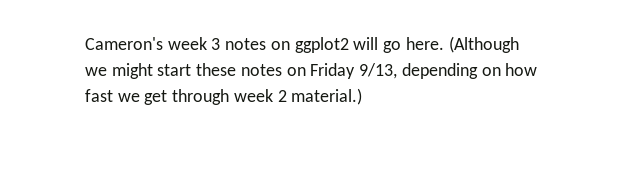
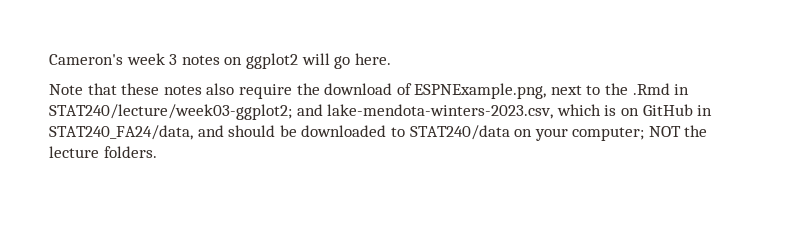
[448,36,519,53] [85,63,538,79] [85,88,363,105] (Although we might start these notes on Friday 9/13, depending on how fast we get through week 2 material.) -> [49,83,690,99] [49,104,713,120] [49,125,708,141] [49,146,157,158] // Note that these notes also require the download of ESPNExample.png, next to the .Rmd in STAT240/lecture/week03-ggplot2; and lake-mendota-winters-2023.csv, which is on GitHub in STAT240_FA24/data, and should be downloaded to STAT240/data on your computer; NOT the lecture folders.

